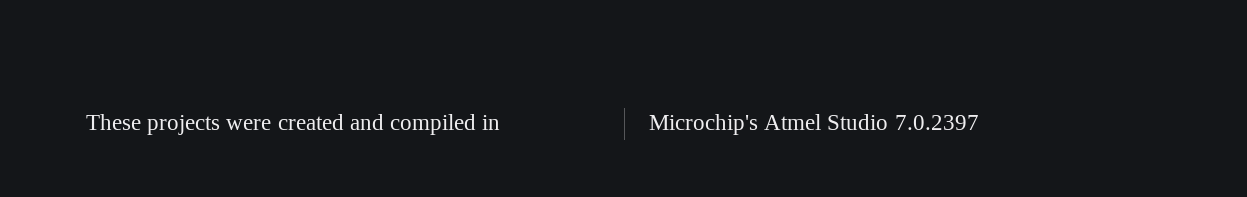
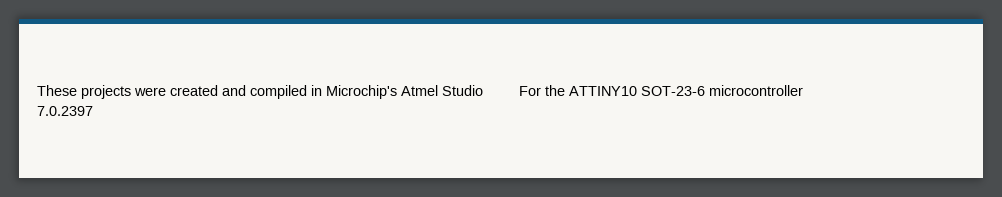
(979, 122) none -> [519,85,803,96] // For the ATTINY10 SOT-23-6 microcontroller

